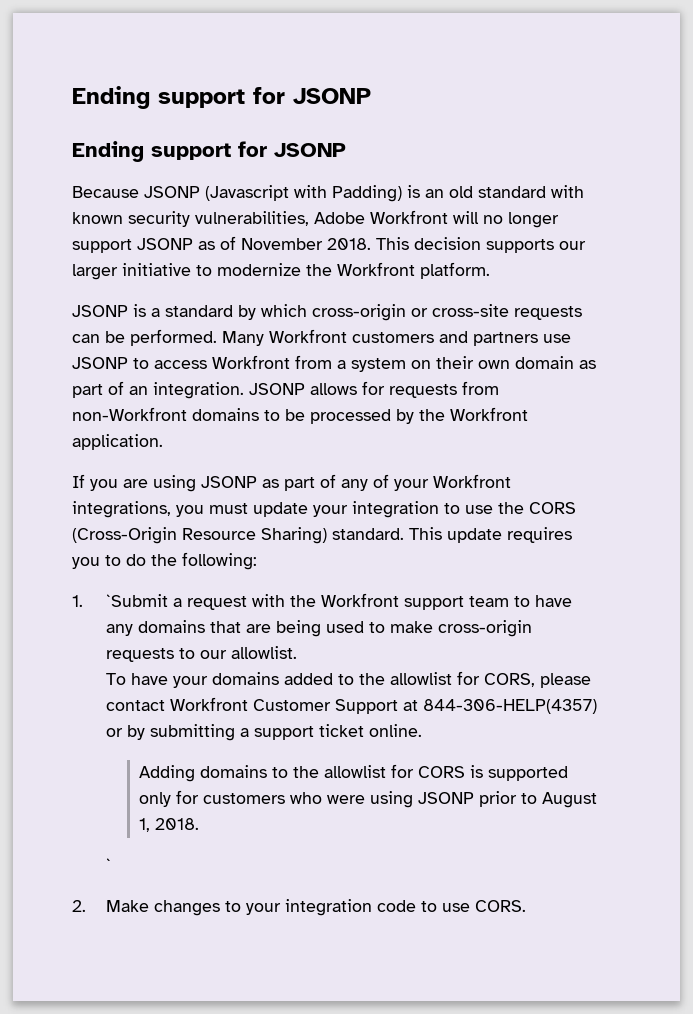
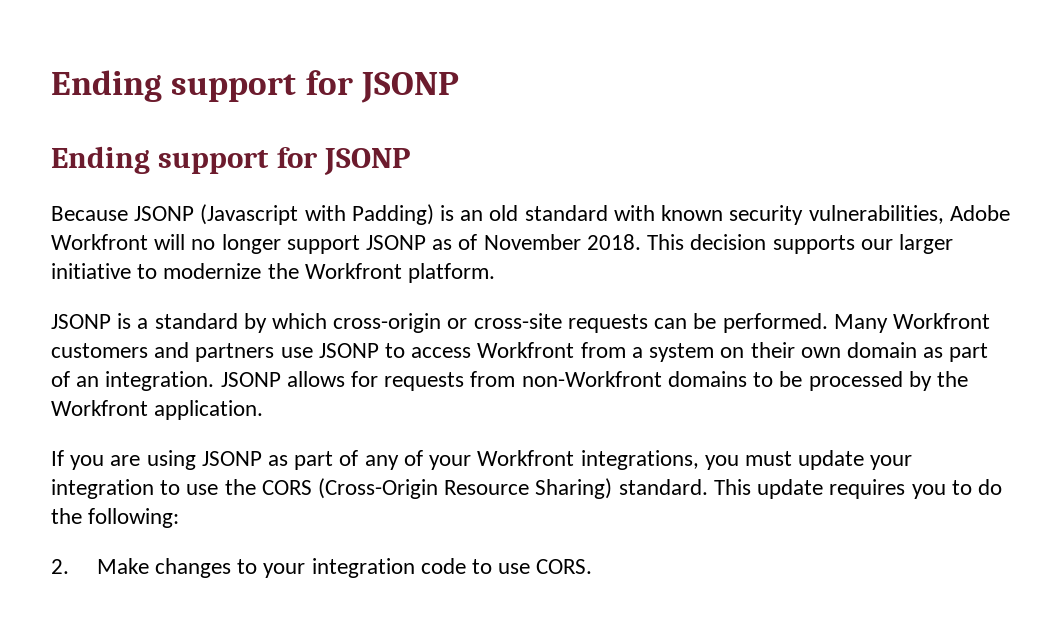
[72,593,572,610] [105,620,532,637] [105,646,297,662] [105,671,591,688] [105,697,597,714] [105,724,422,741] [139,764,569,782] [139,790,598,808] [139,818,200,832] [105,858,111,871] // 1. `Submit a request with the Workfront support team to have any domains that are being used to make cross-origin requests to our allowlist. // To have your domains added to the allowlist for CORS, please contact Workfront Customer Support at 844-306-HELP(4357) or by submitting a support ticket online. // Adding domains to the allowlist for CORS is supported only for customers who were using JSONP prior to August 1, 2018. // ` -> (180, 518) none

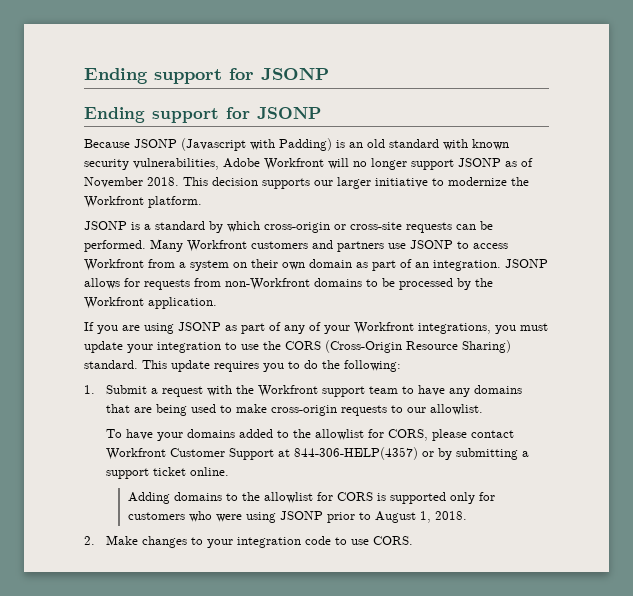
(180, 518) none -> [84,385,522,397] [105,404,483,416] [105,429,514,441] [105,447,529,460] [105,467,229,479] [127,492,495,504] [127,511,467,523] // 1. Submit a request with the Workfront support team to have any domains that are being used to make cross-origin requests to our allowlist. // To have your domains added to the allowlist for CORS, please contact Workfront Customer Support at 844-306-HELP(4357) or by submitting a support ticket online. // Adding domains to the allowlist for CORS is supported only for customers who were using JSONP prior to August 1, 2018.

